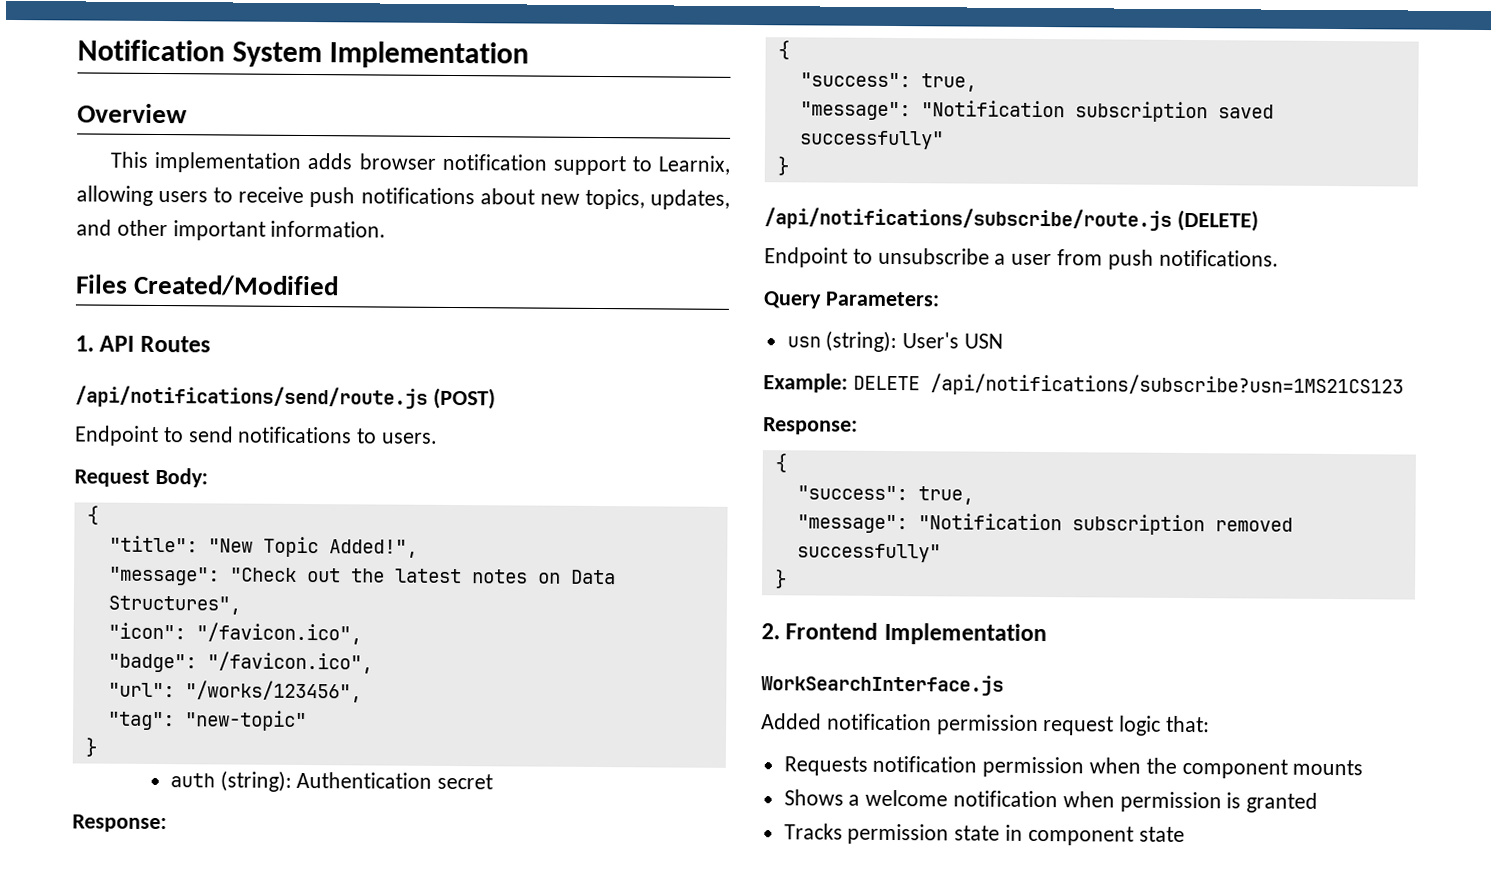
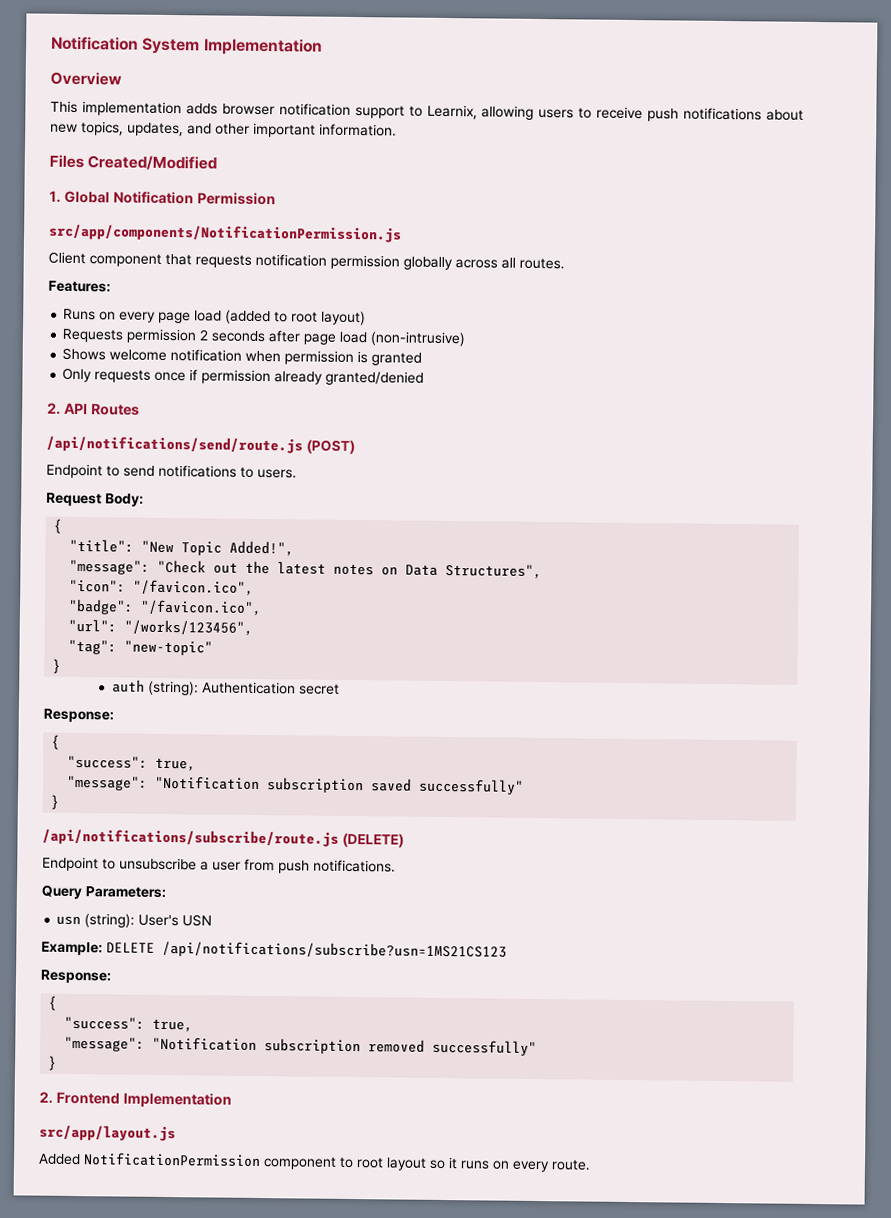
(94, 343) none -> [63,190,276,206] [48,223,402,243] [48,251,565,271] [48,280,111,293] [63,308,367,326] [62,328,466,347] [62,347,423,366] [62,367,425,386] [47,402,61,415] Global Notification Permission // src/app/components/NotificationPermission.js // Client component that requests notification permission globally across all routes. // Features: // Runs on every page load (added to root layout) // Requests permission 2 seconds after page load (non-intrusive) // Shows welcome notification when permission is granted // Only requests once if permission already granted/denied // 2.
[761,674,1004,696] WorkSearchInterface.js -> [39,1124,176,1142] src/app/layout.js
[826,713,1211,736] [783,755,1364,779] [783,789,1319,813] [783,823,1185,846] notification permission request logic that: // Requests notification permission when the component mounts // Shows a welcome notification when permission is granted // Tracks permission state in component state -> [83,1152,591,1173] NotificationPermission component to root layout so it runs on every route.

